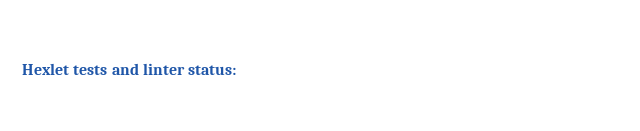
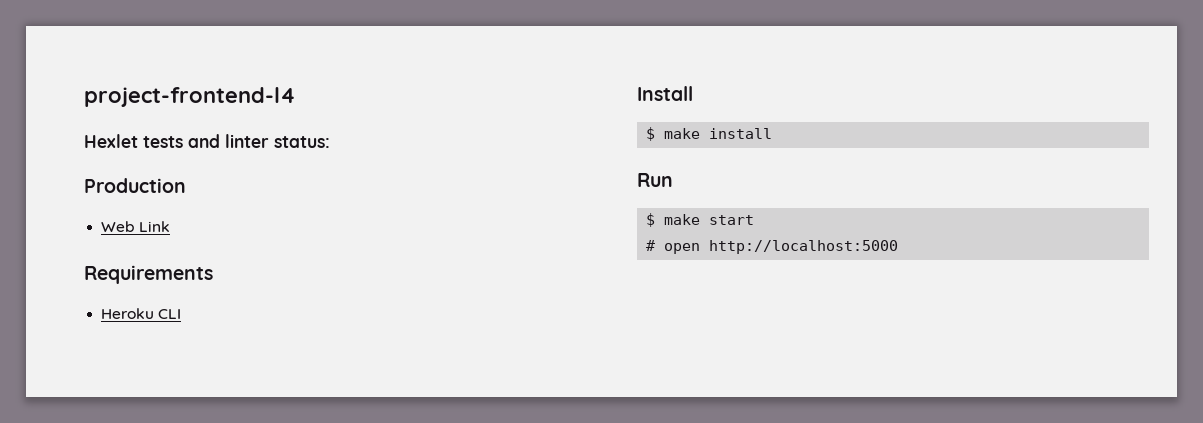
(22, 69) none -> [84,87,296,107] project-frontend-l4 //
(237, 70) none -> [84,178,186,193] [101,221,171,232] [84,265,213,284] [101,308,182,319] [637,86,693,101] [646,127,773,141] [637,173,673,187] [646,213,755,227] [646,240,899,254] // Production // Web Link // Requirements // Heroku CLI // Install // $ make install // Run // $ make start // # open http://localhost:5000

